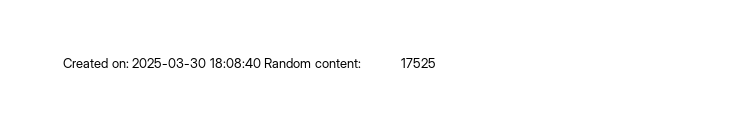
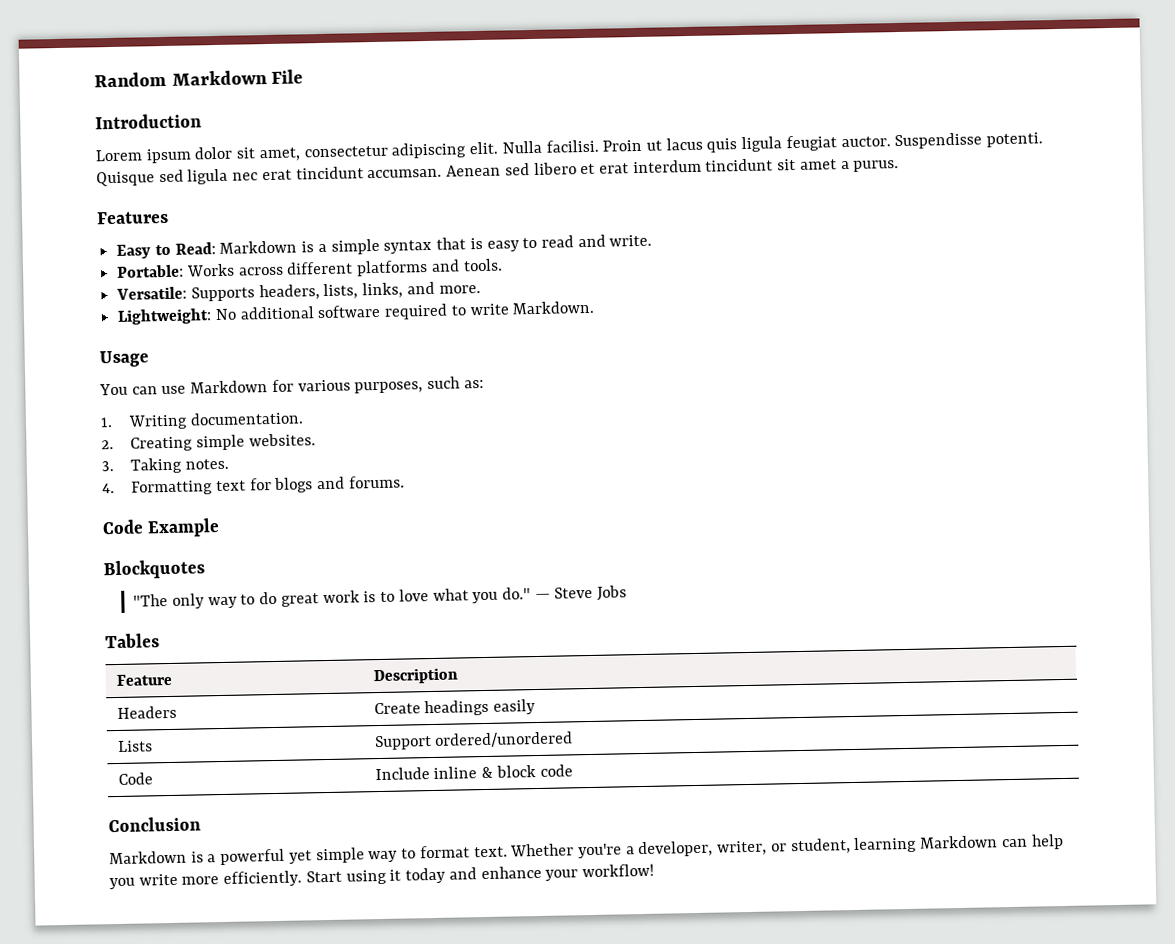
[63,58,436,68] Created on: 2025-03-30 18:08:40 Random content: 17525 -> [94,69,304,88] [95,113,202,130] [95,132,1044,164] [96,158,900,187] [96,210,169,225] [116,234,653,259] [116,258,503,278] [116,281,481,302] [117,300,595,325] [99,350,149,368] [99,376,484,396] [100,411,304,430] [101,433,316,452] [101,457,229,474] [102,475,405,496] [102,518,221,538] [103,559,205,580] [133,585,628,609] [104,633,160,649] [115,673,172,687] [372,667,458,685] [116,705,177,720] [373,699,537,717] [117,740,153,752] [373,731,574,751] [117,772,153,785] [374,764,573,781] [108,816,201,833] [109,834,1064,866] [109,863,654,890] Random Markdown File // Introduction // Lorem ipsum dolor sit amet, consectetur adipiscing elit. Nulla facilisi. Proin ut lacus quis ligula feugiat auctor. Suspendisse potenti. Quisque sed ligula nec erat tincidunt accumsan. Aenean sed libero et erat interdum tincidunt sit amet a purus. // Features // Easy to Read: Markdown is a simple syntax that is easy to read and write. // Portable: Works across different platforms and tools. // Versatile: Supports headers, lists, links, and more. // Lightweight: No additional software required to write Markdown. // Usage // You can use Markdown for various purposes, such as: // 1. Writing documentation. // 2. Creating simple websites. // 3. Taking notes. // 4. Formatting text for blogs and forums. // Code Example // Blockquotes // "The only way to do great work is to love what you do." — Steve Jobs // Tables // Feature | Description // Headers | Create headings easily // Lists | Support ordered/unordered // Code | Include inline & block code // Conclusion // Markdown is a powerful yet simple way to format text. Whether you're a developer, writer, or student, learning Markdown can help you write more efficiently. Start using it today and enhance your workflow!

